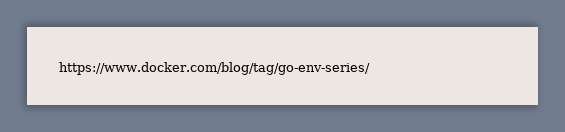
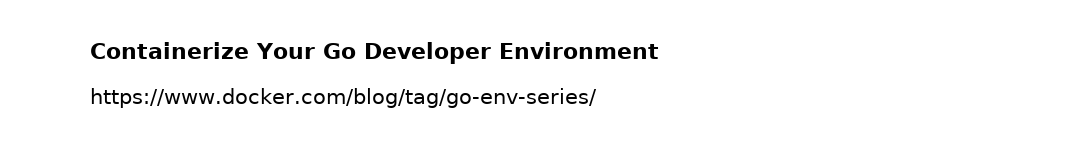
(59, 68) none -> [90,42,659,64] Containerize Your Go Developer Environment //

